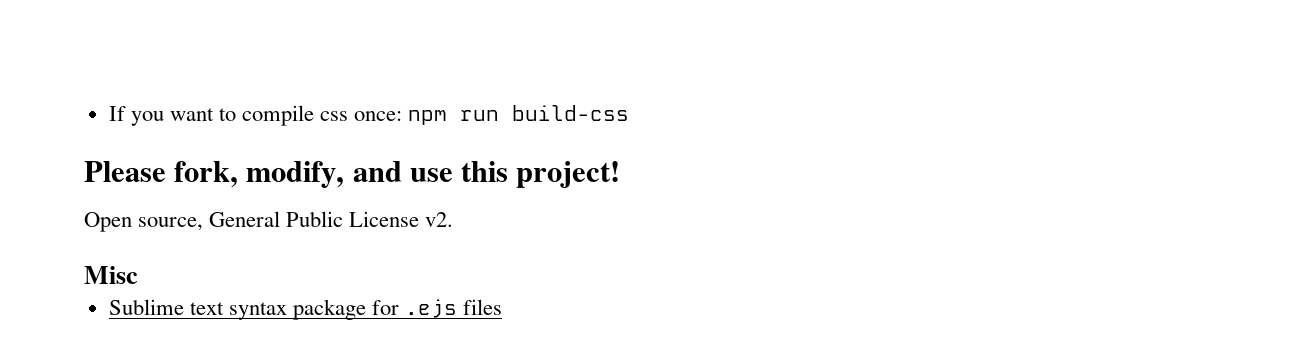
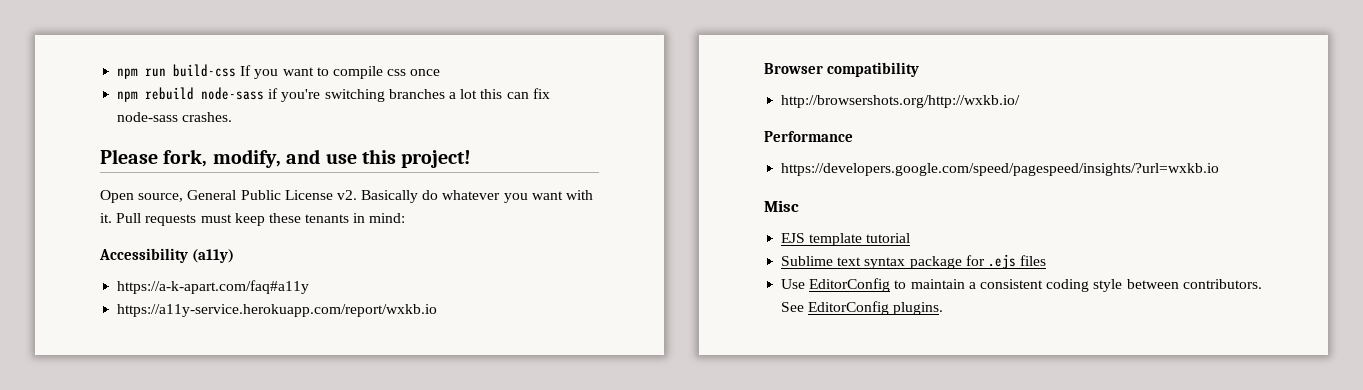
(108, 113) none -> [117,64,237,79] npm run build-css
[354,105,630,125] once: npm run build-css -> [410,69,441,76] [117,87,550,102] [117,112,233,122] once // npm rebuild node-sass if you're switching branches a lot this can fix node-sass crashes.
[84,266,138,284] // Misc -> [361,190,594,203] [100,213,406,226] [99,248,235,263] [117,280,310,294] [117,304,438,317] [764,62,920,77] [781,95,1021,108] [764,131,853,142] [781,163,1220,176] [764,200,799,212] [781,233,911,246] Basically do whatever you want with it. Pull requests must keep these tenants in mind: // Accessibility (a11y) // https://a-k-apart.com/faq#a11y // https://a11y-service.herokuapp.com/report/wxkb.io // Browser compatibility // http://browsershots.org/http://wxkb.io/ // Performance // https://developers.google.com/speed/pagespeed/insights/?url=wxkb.io // Misc // EJS template tutorial
(503, 307) none -> [781,278,1262,292] [781,301,944,315] // Use EditorConfig to maintain a consistent coding style between contributors. See EditorConfig plugins.

